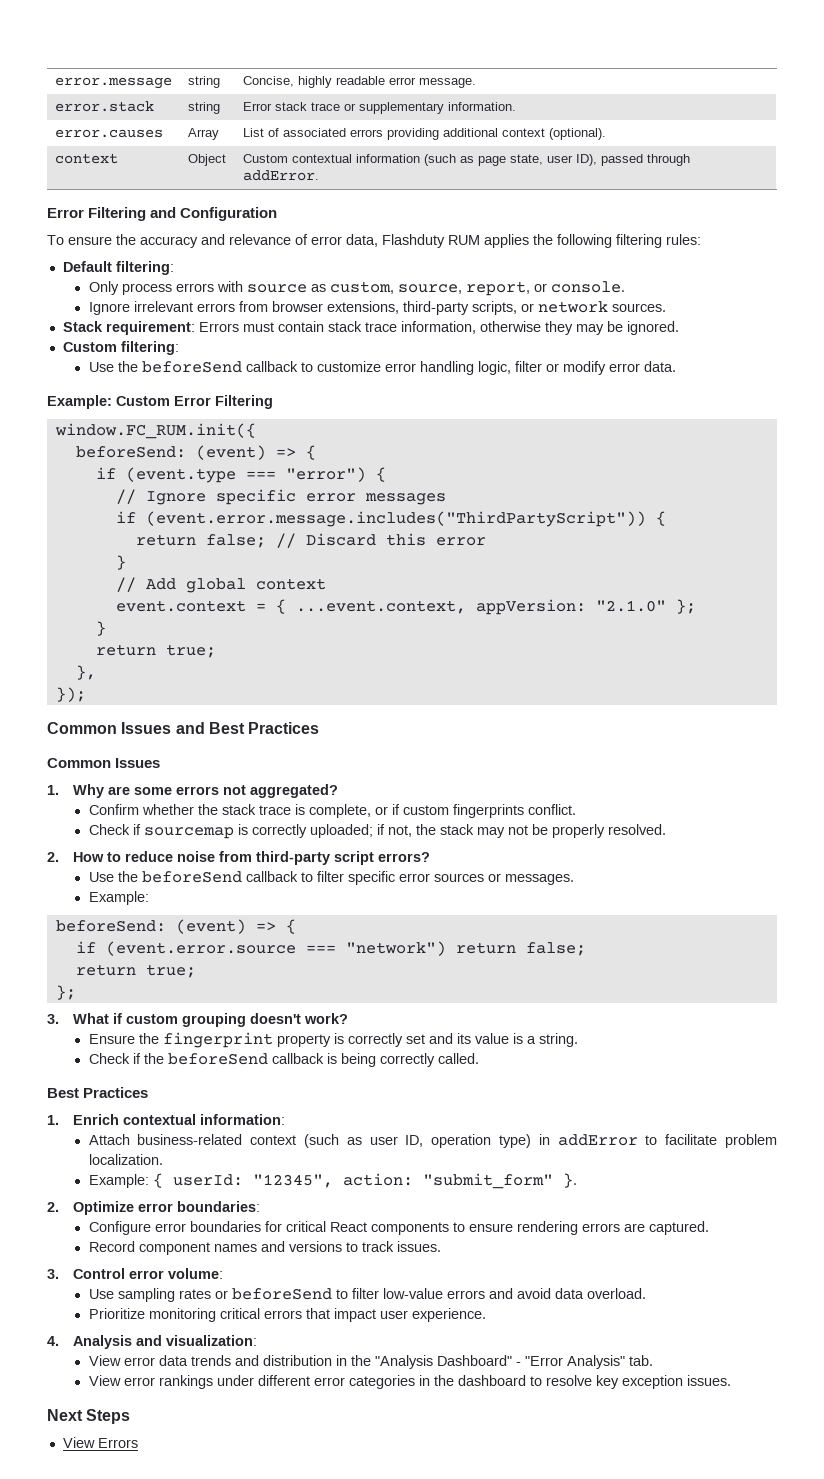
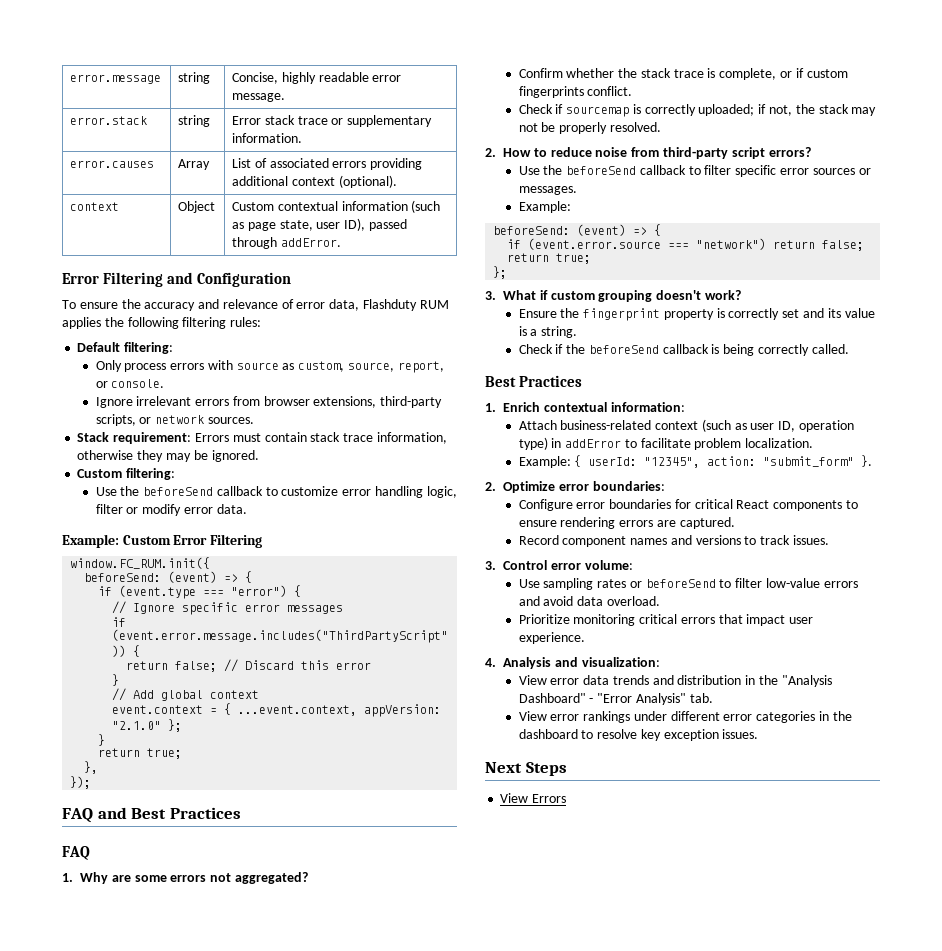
[47,722,172,734] Common Issues -> [62,808,93,823] FAQ
[47,758,161,768] Common Issues -> [62,846,90,860] FAQ

